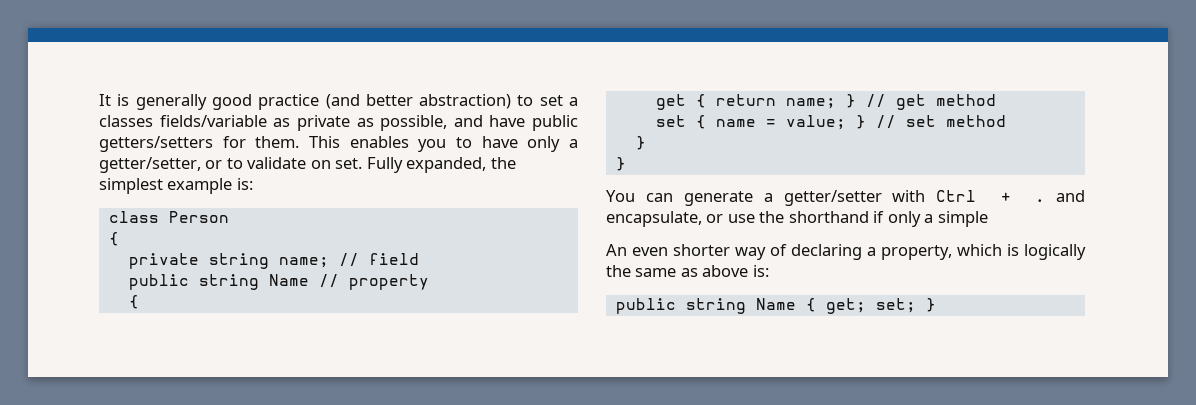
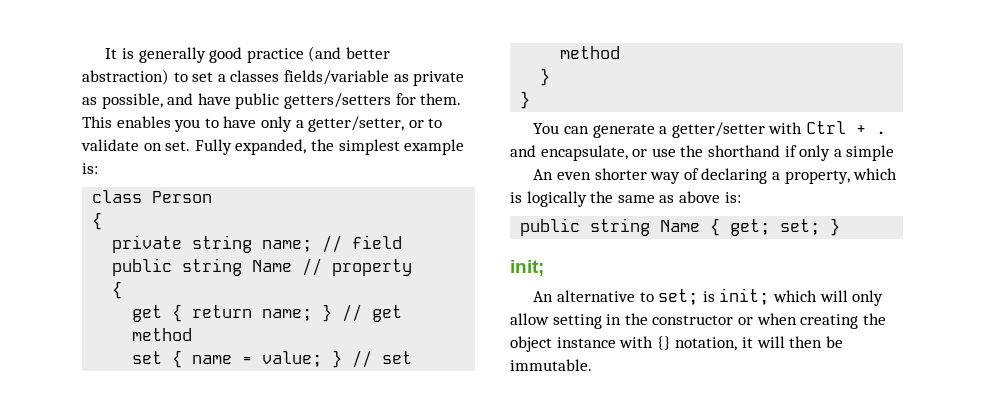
(936, 305) none -> [510,260,544,276] [533,288,884,306] [510,313,886,329] [510,336,843,352] [510,359,592,371] // init; // An alternative to set; is init; which will only allow setting in the constructor or when creating the object instance with {} notation, it will then be immutable.

